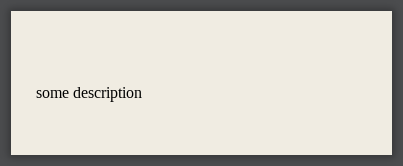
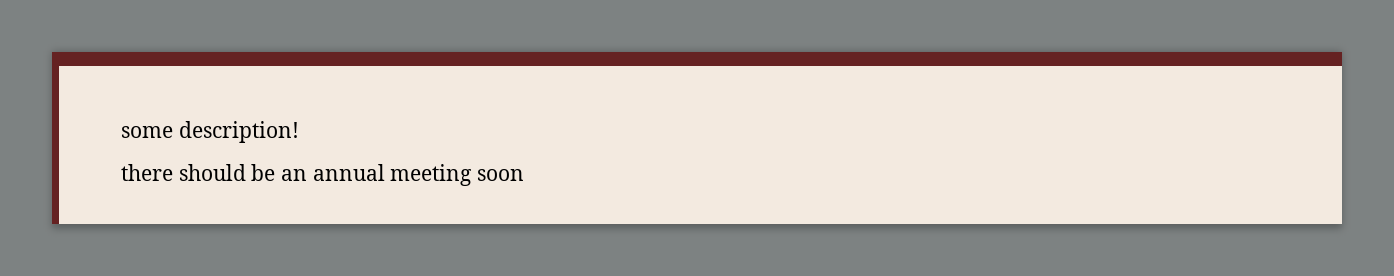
[73,87,143,102] description -> [178,121,299,143] [121,164,525,186] description! // there should be an annual meeting soon

